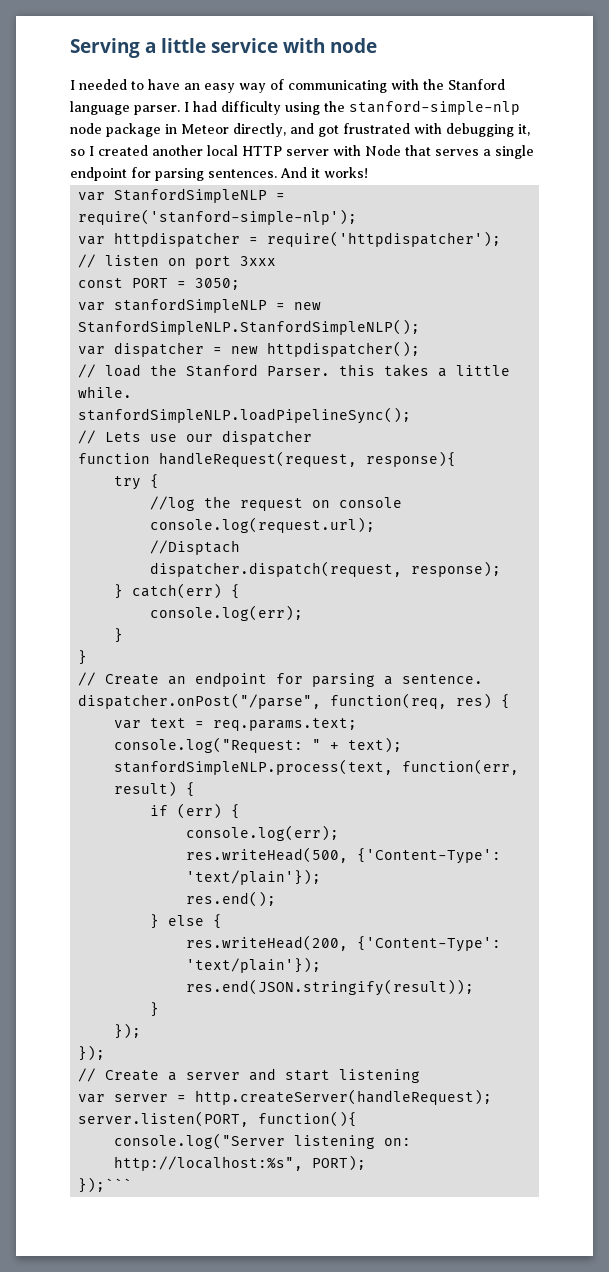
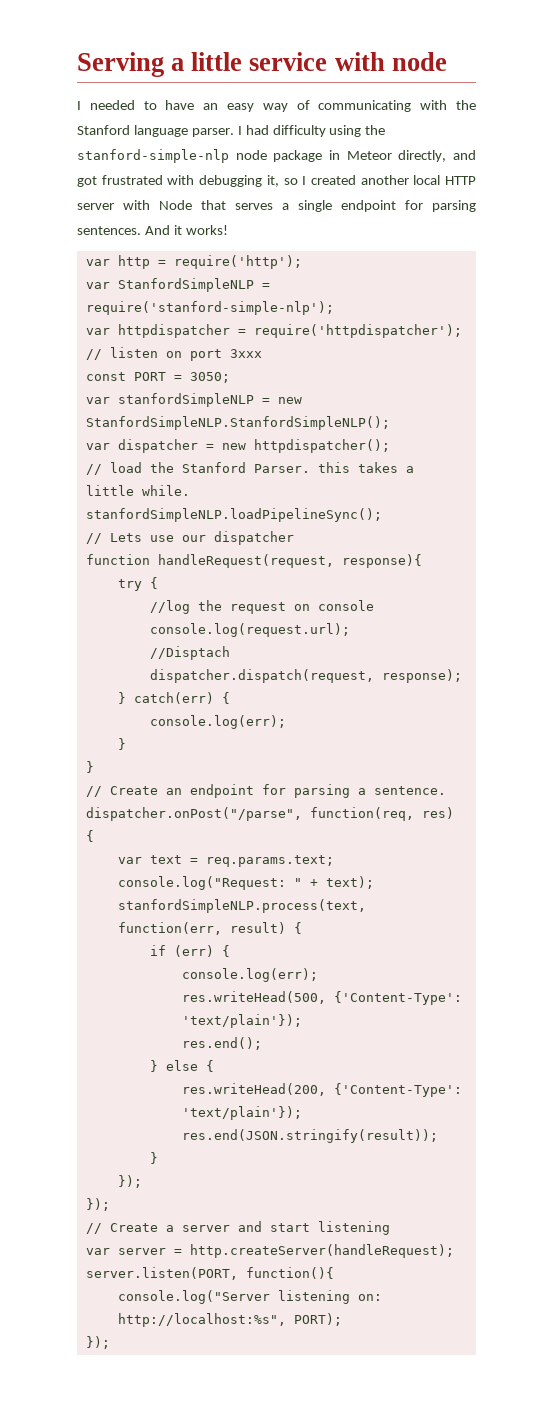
(368, 172) none -> [85,255,302,269] // var http = require('http');
[78,1177,133,1193] });``` -> [85,1336,110,1349] });

